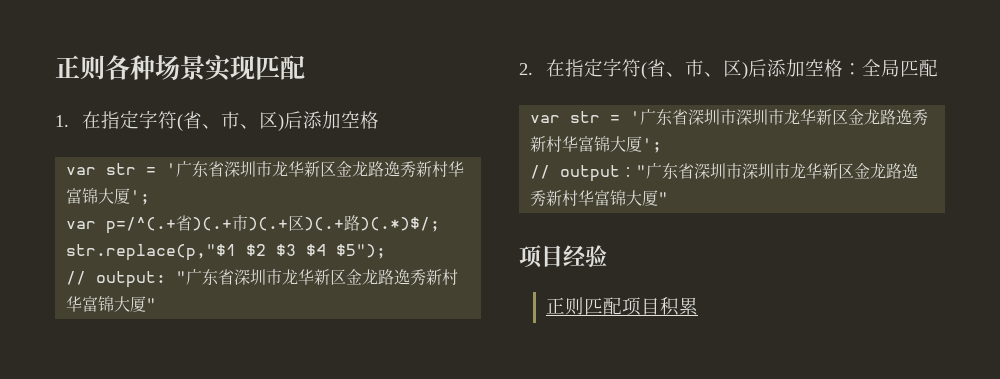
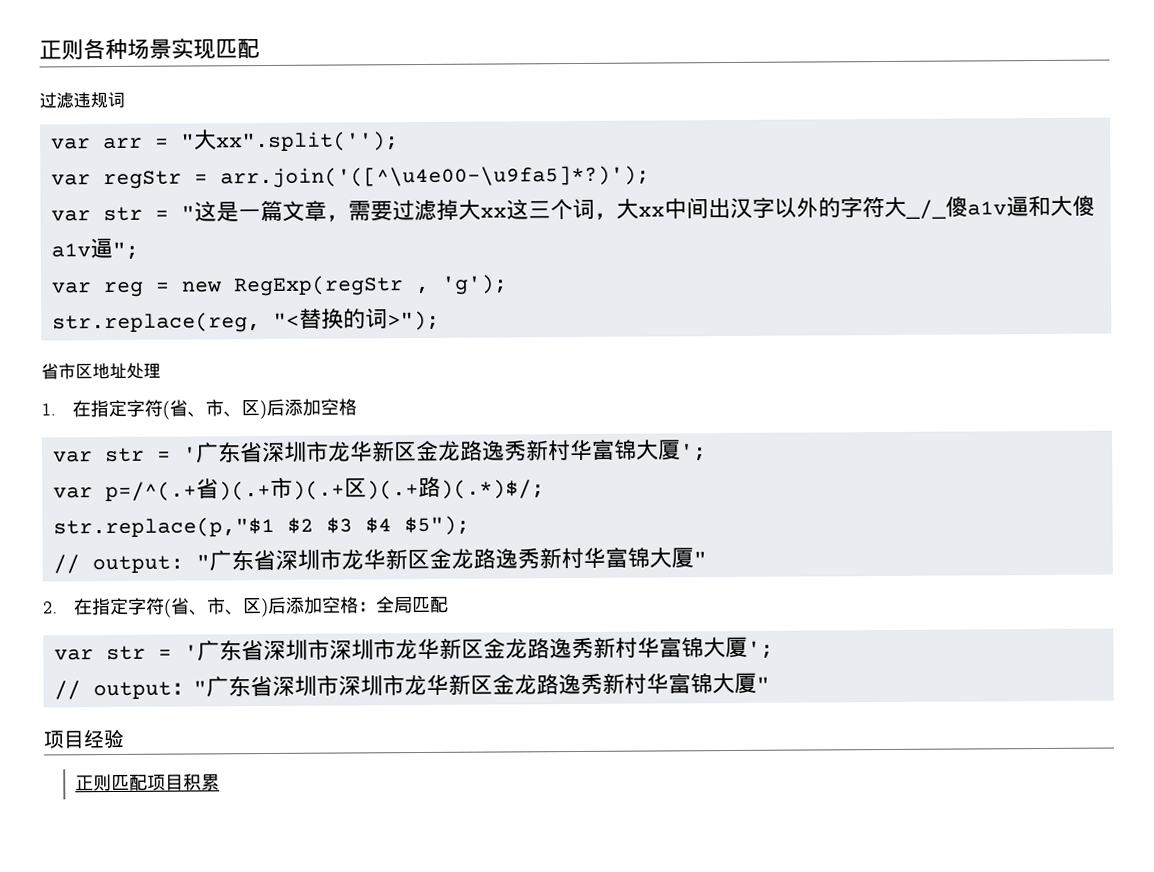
(305, 67) none -> [39,91,125,109] [50,129,399,153] [50,165,650,190] [50,195,1095,222] [50,237,139,261] [50,274,508,298] [51,308,440,334] [41,362,161,380] // 过滤违规词 // var arr = "大xx".split(''); // var regStr = arr.join('([^\u4e00-\u9fa5]*?)'); // var str = "这是一篇文章，需要过滤掉大xx这三个词，大xx中间出汉字以外的字符大_/_傻a1v逼和大傻a1v逼"; // var reg = new RegExp(regStr , 'g'); // str.replace(reg, "<替换的词>"); // 省市区地址处理

